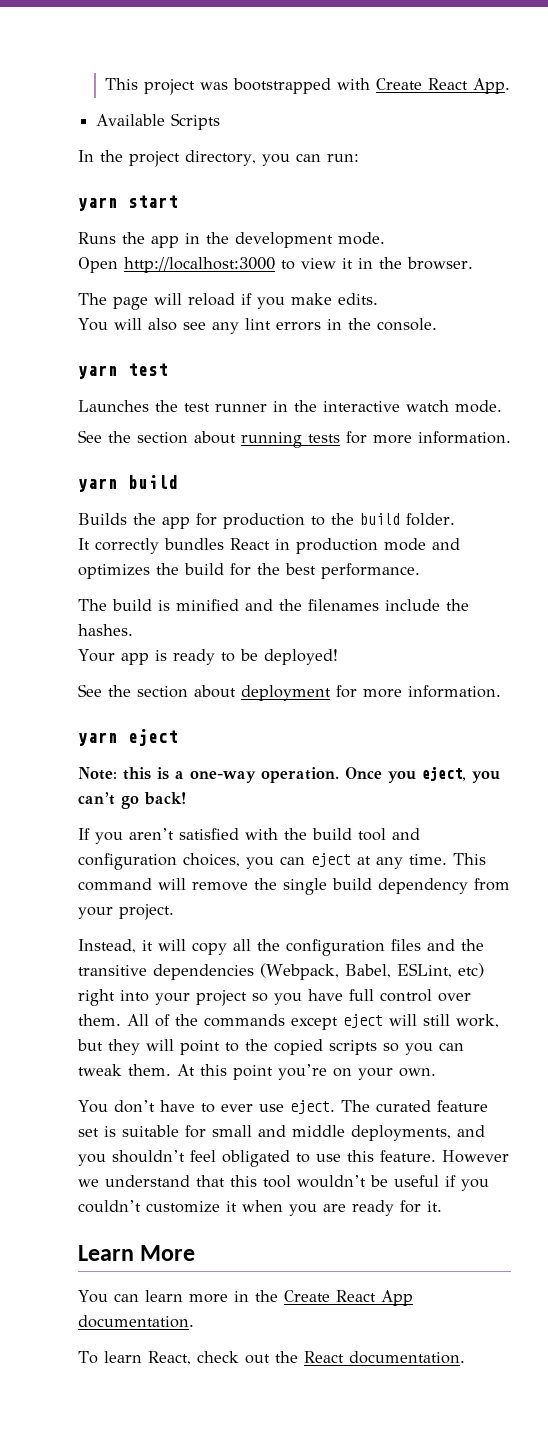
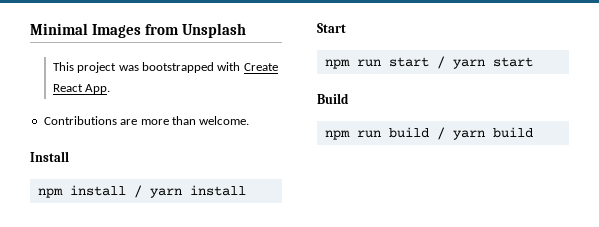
(105, 84) none -> [30,23,247,38] Minimal Images from Unsplash //
[96,113,221,130] [78,150,359,167] [78,195,178,211] [78,232,385,248] [78,257,473,273] [78,293,378,310] [78,318,437,334] [78,363,168,379] [78,400,502,413] [78,430,511,448] [78,475,178,492] [78,513,455,529] [78,538,460,554] [78,563,420,579] [78,599,469,611] [78,624,133,636] [78,649,338,665] [78,684,501,701] [78,729,178,746] [78,766,500,783] [78,792,186,809] [78,828,420,844] [78,853,486,870] [78,878,510,895] [78,904,174,920] [78,939,484,956] [78,963,484,980] [78,989,471,1006] [78,1014,499,1030] [77,1039,464,1055] [78,1064,436,1080] [78,1100,488,1114] [78,1125,485,1141] [78,1150,509,1167] [78,1175,489,1191] [78,1200,442,1216] [78,1245,196,1261] [78,1290,413,1306] [78,1315,194,1328] [78,1351,465,1365] Available Scripts // In the project directory, you can run: // yarn start // Runs the app in the development mode. // Open http://localhost:3000 to view it in the browser. // The page will reload if you make edits. // You will also see any lint errors in the console. // yarn test // Launches the test runner in the interactive watch mode. // See the section about running tests for more information. // yarn build // Builds the app for production to the build folder. // It correctly bundles React in production mode and optimizes the build for the best performance. // The build is minified and the filenames include the hashes. // Your app is ready to be deployed! // See the section about deployment for more information. // yarn eject // Note: this is a one-way operation. Once you eject, you can’t go back! // If you aren’t satisfied with the build tool and configuration choices, you can eject at any time. This command will remove the single build dependency from your project. // Instead, it will copy all the configuration files and the transitive dependencies (Webpack, Babel, ESLint, etc) right into your project so you have full control over them. All of the commands except eject will still work, but they will point to the copied scripts so you can tweak them. At this point you’re on your own. // You don’t have to ever use eject. The curated feature set is suitable for small and middle deployments, and you shouldn’t feel obligated to use this feature. However we understand that this tool wouldn’t be useful if you couldn’t customize it when you are ready for it. // Learn More // You can learn more in the Create React App documentation. // To learn React, check out the React documentation. -> [43,116,250,125] [30,151,69,162] [37,185,246,198] [317,23,346,33] [324,56,533,69] [317,93,349,104] [324,127,533,140] Contributions are more than welcome. // Install // npm install / yarn install // Start // npm run start / yarn start // Build // npm run build / yarn build

